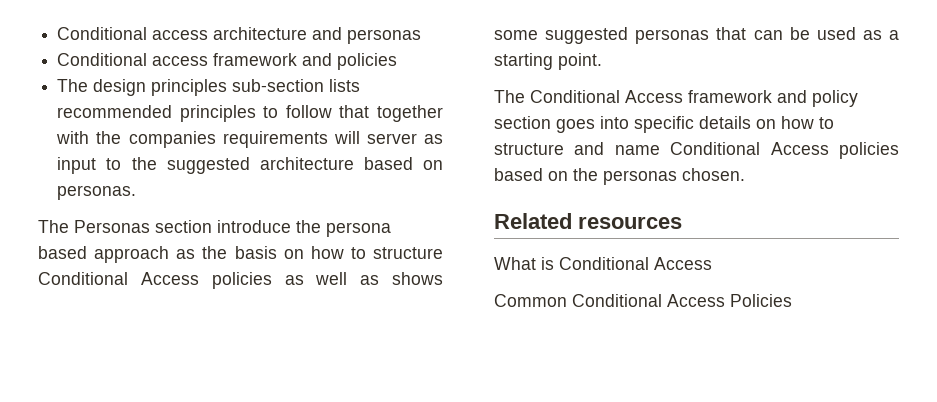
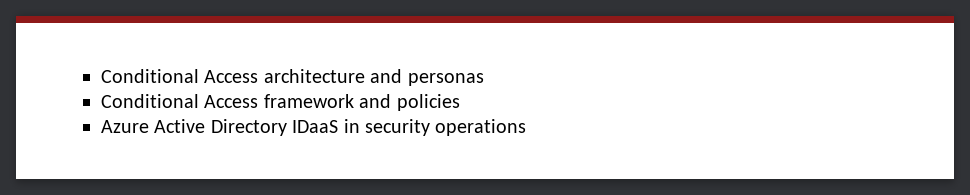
[57,27,209,40] Conditional access -> [101,69,259,83] Conditional Access
[152,56,209,66] access -> [204,95,259,108] Access
[57,79,361,96] [57,105,444,122] [56,131,443,148] [57,157,443,174] [57,185,137,200] [38,220,391,237] [38,246,443,263] [38,272,443,289] [494,27,899,44] [494,53,602,70] [494,90,858,107] [494,116,834,133] [494,142,899,159] [494,168,745,185] [494,213,682,229] [494,257,712,270] [494,294,792,307] The design principles sub-section lists recommended principles to follow that together with the companies requirements will server as input to the suggested architecture based on personas. // The Personas section introduce the persona based approach as the basis on how to structure Conditional Access policies as well as shows some suggested personas that can be used as a starting point. // The Conditional Access framework and policy section goes into specific details on how to structure and name Conditional Access policies based on the personas chosen. // Related resources // What is Conditional Access // Common Conditional Access Policies -> [101,119,527,136] Azure Active Directory IDaaS in security operations

